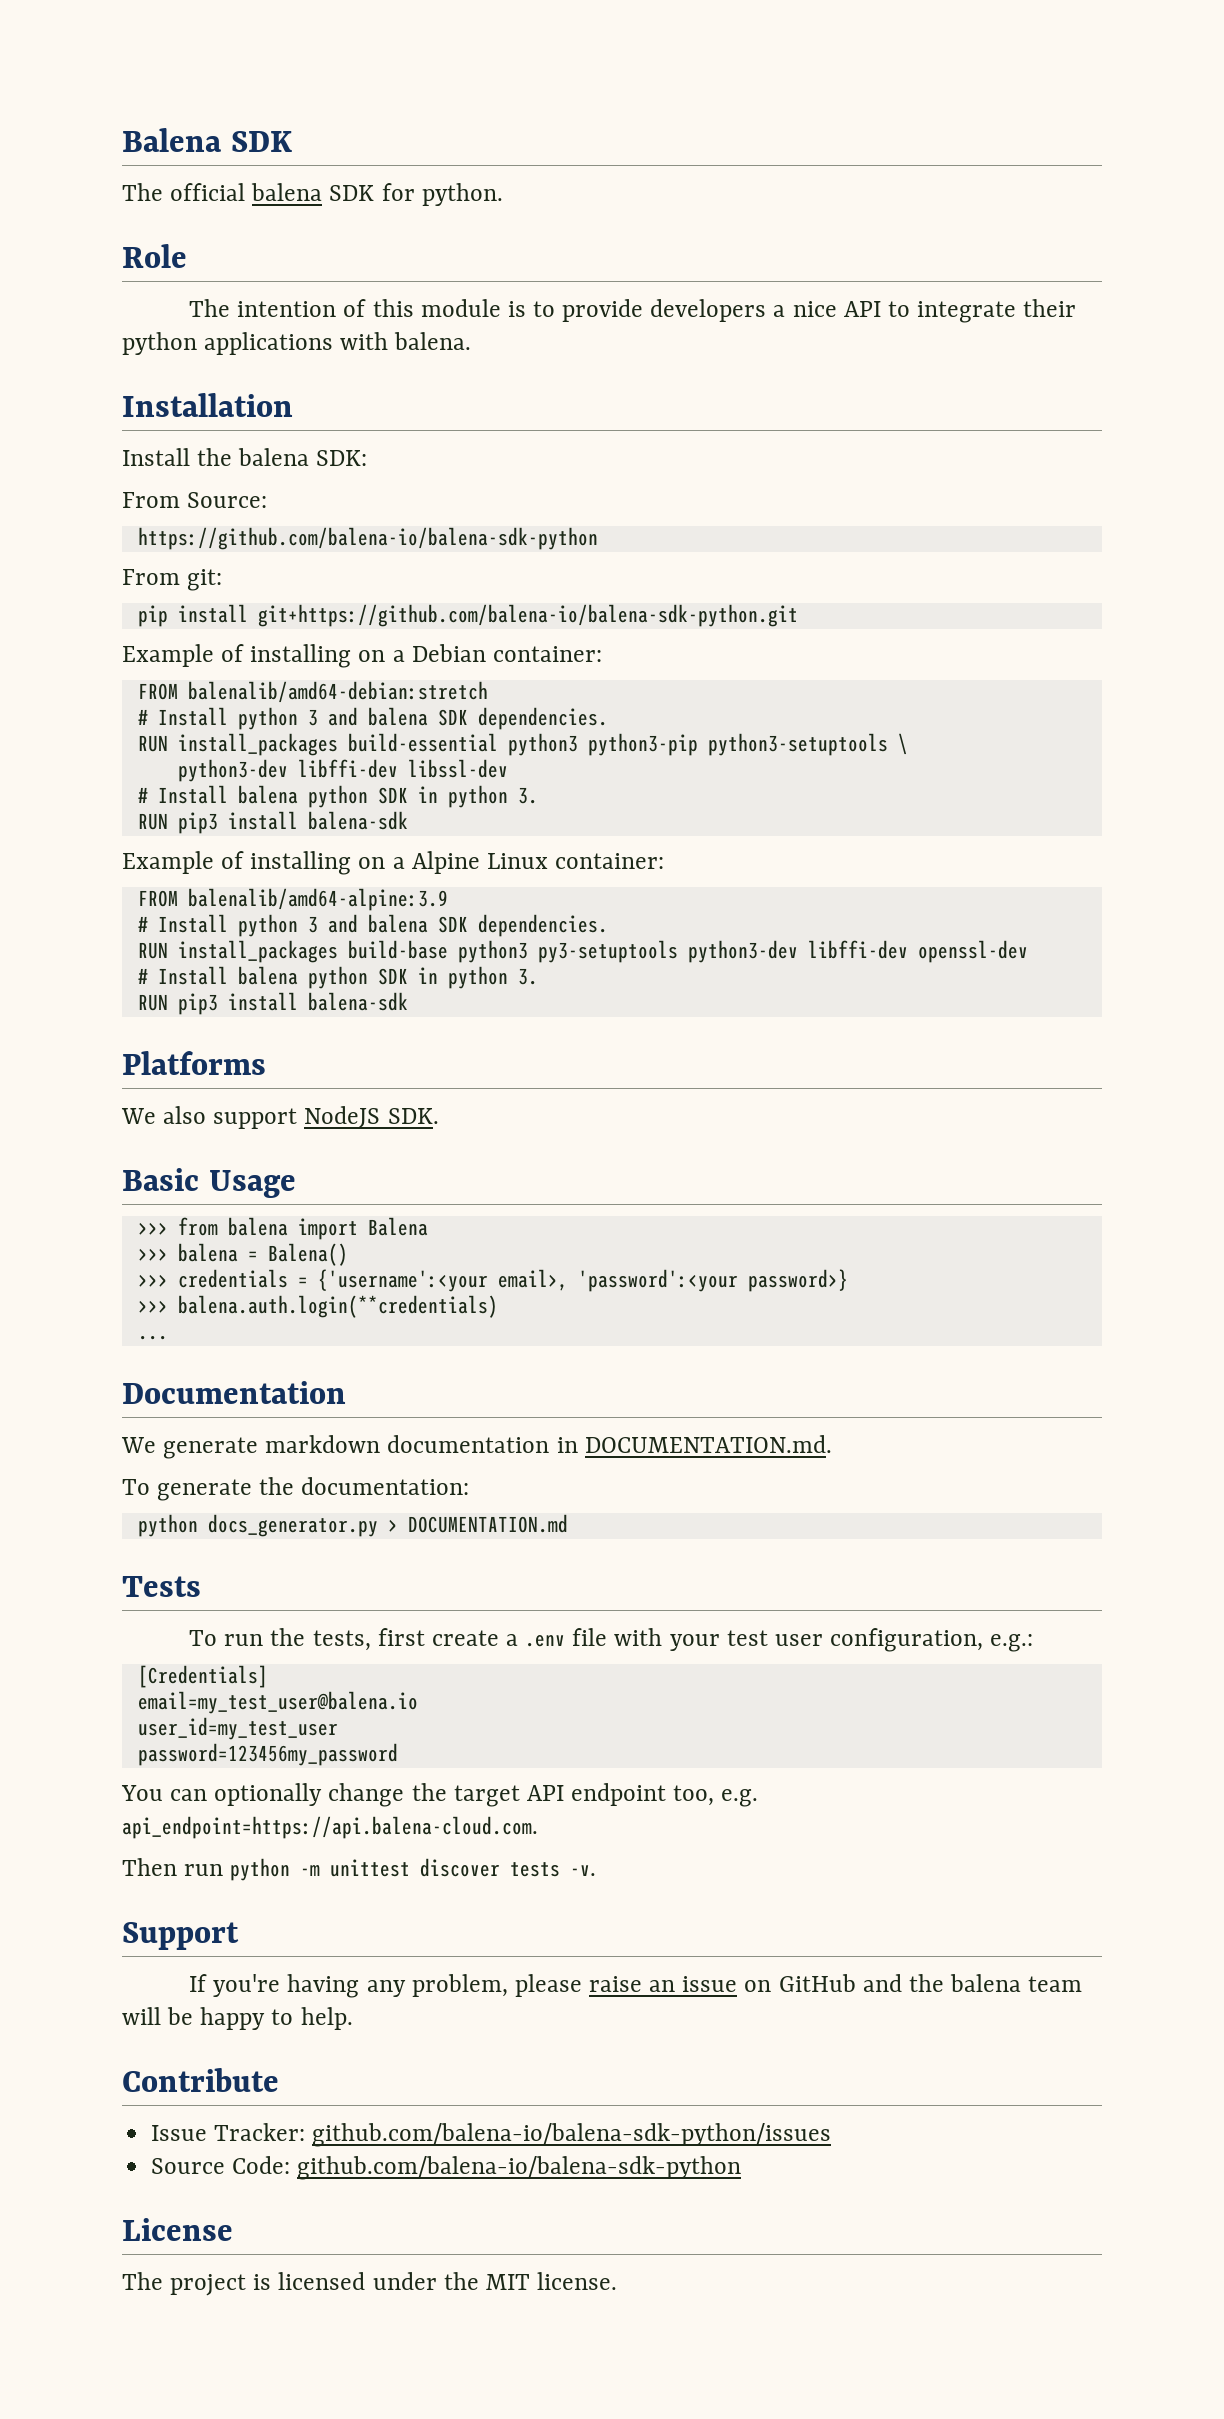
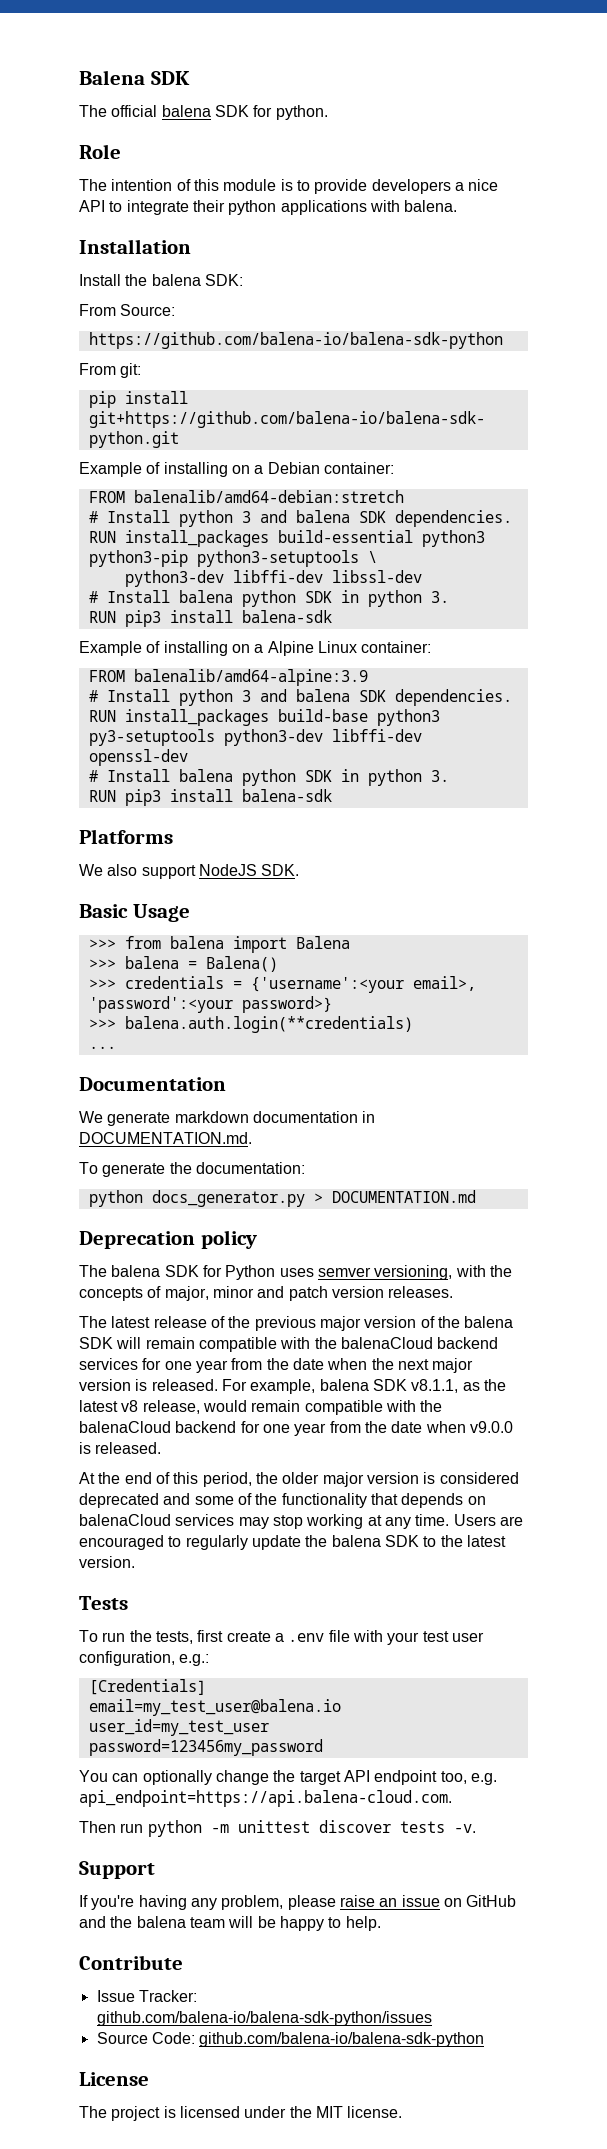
(568, 1523) none -> [79,1230,257,1249] [79,1265,512,1280] [79,1286,454,1301] [79,1316,514,1331] [79,1337,499,1352] [79,1358,474,1373] [79,1379,506,1394] [79,1400,443,1415] [79,1421,513,1436] [79,1442,162,1454] [79,1472,519,1487] [79,1493,486,1508] [79,1514,523,1529] [79,1535,506,1550] [79,1556,135,1568] // Deprecation policy // The balena SDK for Python uses semver versioning, with the concepts of major, minor and patch version releases. // The latest release of the previous major version of the balena SDK will remain compatible with the balenaCloud backend services for one year from the date when the next major version is released. For example, balena SDK v8.1.1, as the latest v8 release, would remain compatible with the balenaCloud backend for one year from the date when v9.0.0 is released. // At the end of this period, the older major version is considered deprecated and some of the functionality that depends on balenaCloud services may stop working at any time. Users are encouraged to regularly update the balena SDK to the latest version.

